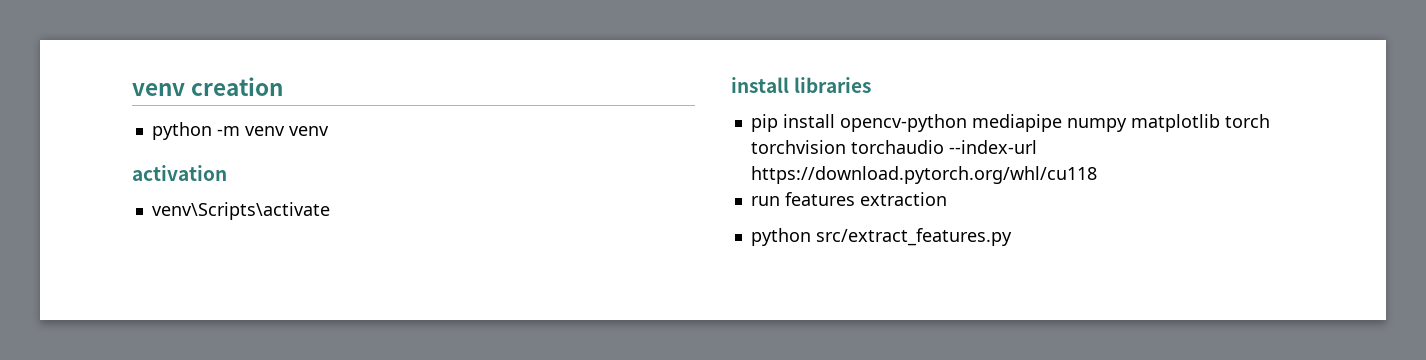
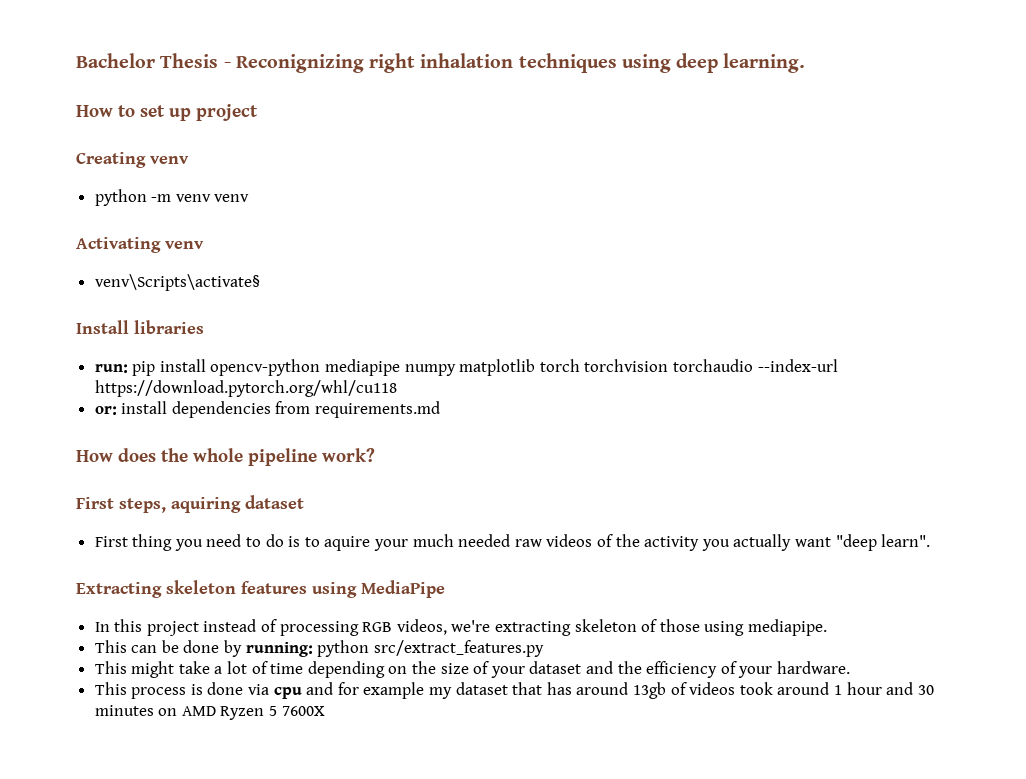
[132,77,284,96] venv creation -> [76,53,806,73] [76,104,258,121] [76,152,189,168] Bachelor Thesis - Reconignizing right inhalation techniques using deep learning. // How to set up project // Creating venv
[132,165,227,181] [151,202,330,220] [731,77,789,93] activation // venv\Scripts\activate // install -> [76,237,204,253] [94,274,260,291] [76,320,129,334] Activating venv // venv\Scripts\activate§ // Install
(872, 85) none -> [94,364,128,373] run:
[750,192,947,206] [750,228,1012,246] run features extraction // python src/extract_features.py -> [94,401,441,418] [76,448,375,466] [76,495,304,513] [94,534,931,551] [76,580,445,598] [94,619,827,636] [94,640,544,657] [94,661,850,678] [94,682,934,699] [94,705,325,720] or: install dependencies from requirements.md // How does the whole pipeline work? // First steps, aquiring dataset // First thing you need to do is to aquire your much needed raw videos of the activity you actually want "deep learn". // Extracting skeleton features using MediaPipe // In this project instead of processing RGB videos, we're extracting skeleton of those using mediapipe. // This can be done by running: python src/extract_features.py // This might take a lot of time depending on the size of your dataset and the efficiency of your hardware. // This process is done via cpu and for example my dataset that has around 13gb of videos took around 1 hour and 30 minutes on AMD Ryzen 5 7600X

